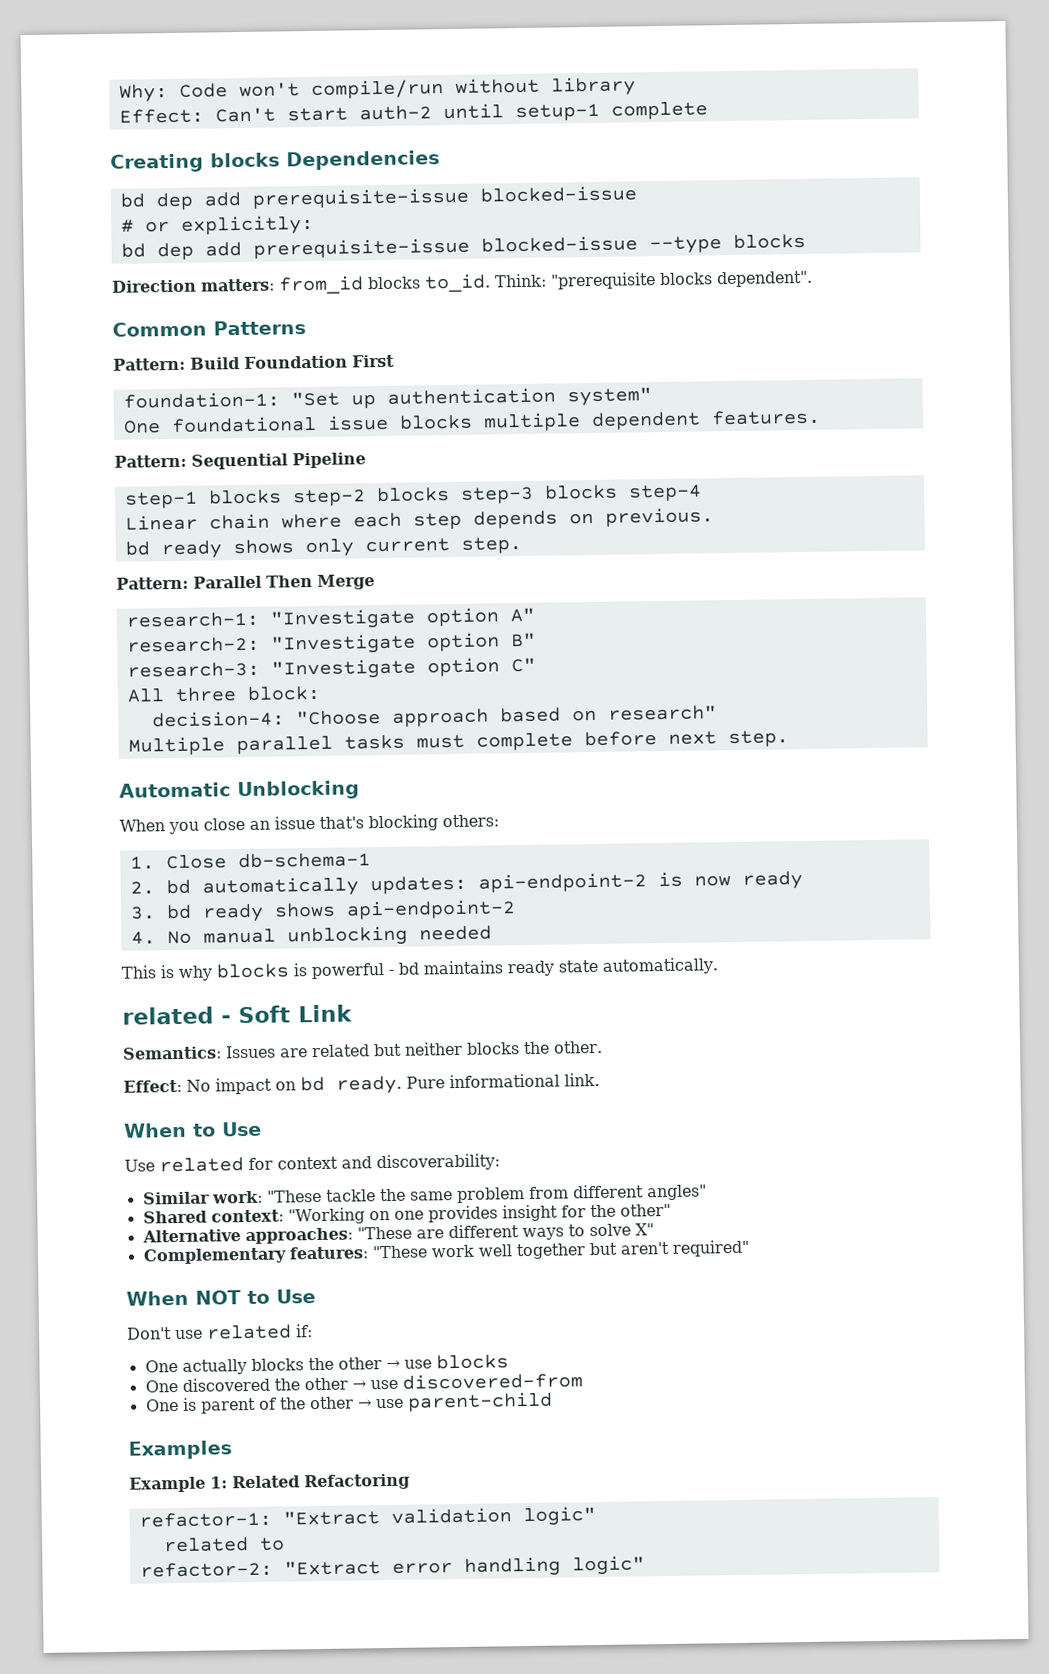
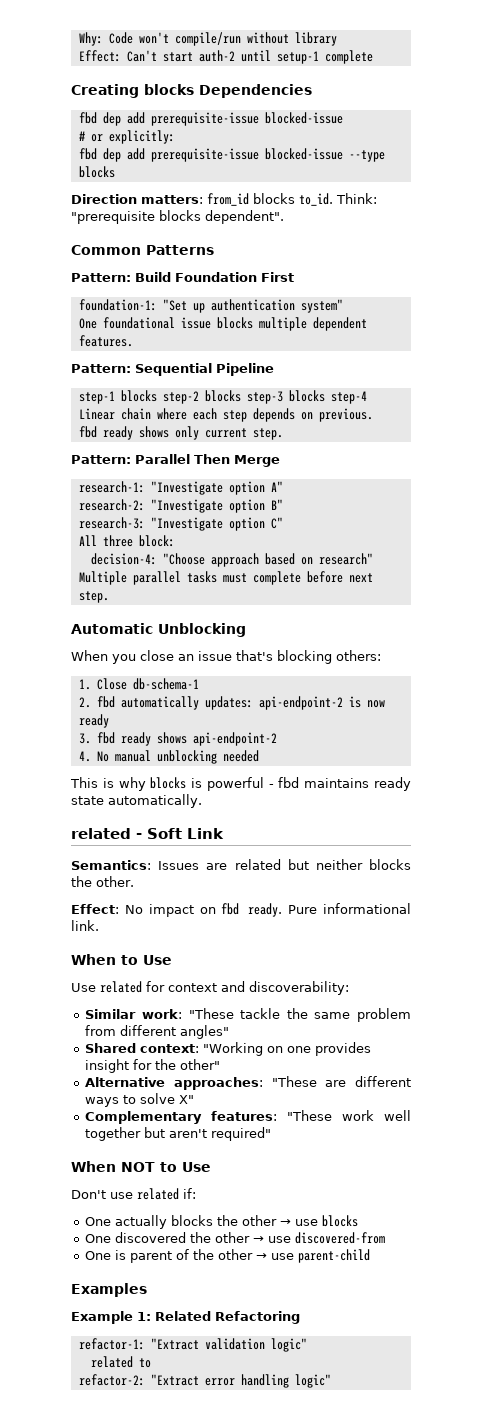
[119,193,145,208] bd -> [78,112,97,124] fbd
[120,243,146,258] bd -> [78,148,97,160] fbd
[124,541,150,556] bd -> [78,426,97,438] fbd
[165,879,191,895] bd -> [96,696,115,708] fbd
[165,904,192,920] bd -> [96,732,115,744] fbd
[398,962,419,975] bd -> [278,777,300,788] fbd
[300,1076,325,1092] bd -> [221,903,240,915] fbd

